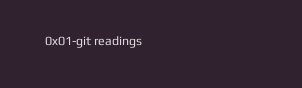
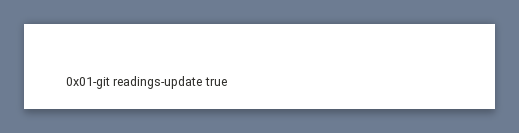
[94,36,143,48] readings -> [113,76,227,89] readings-update true

